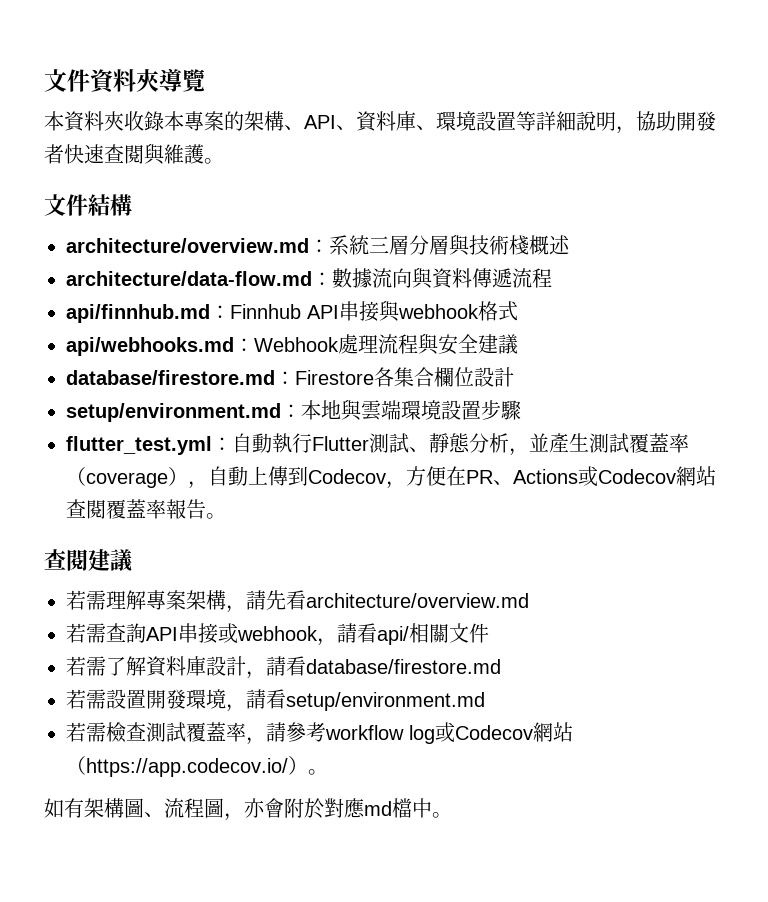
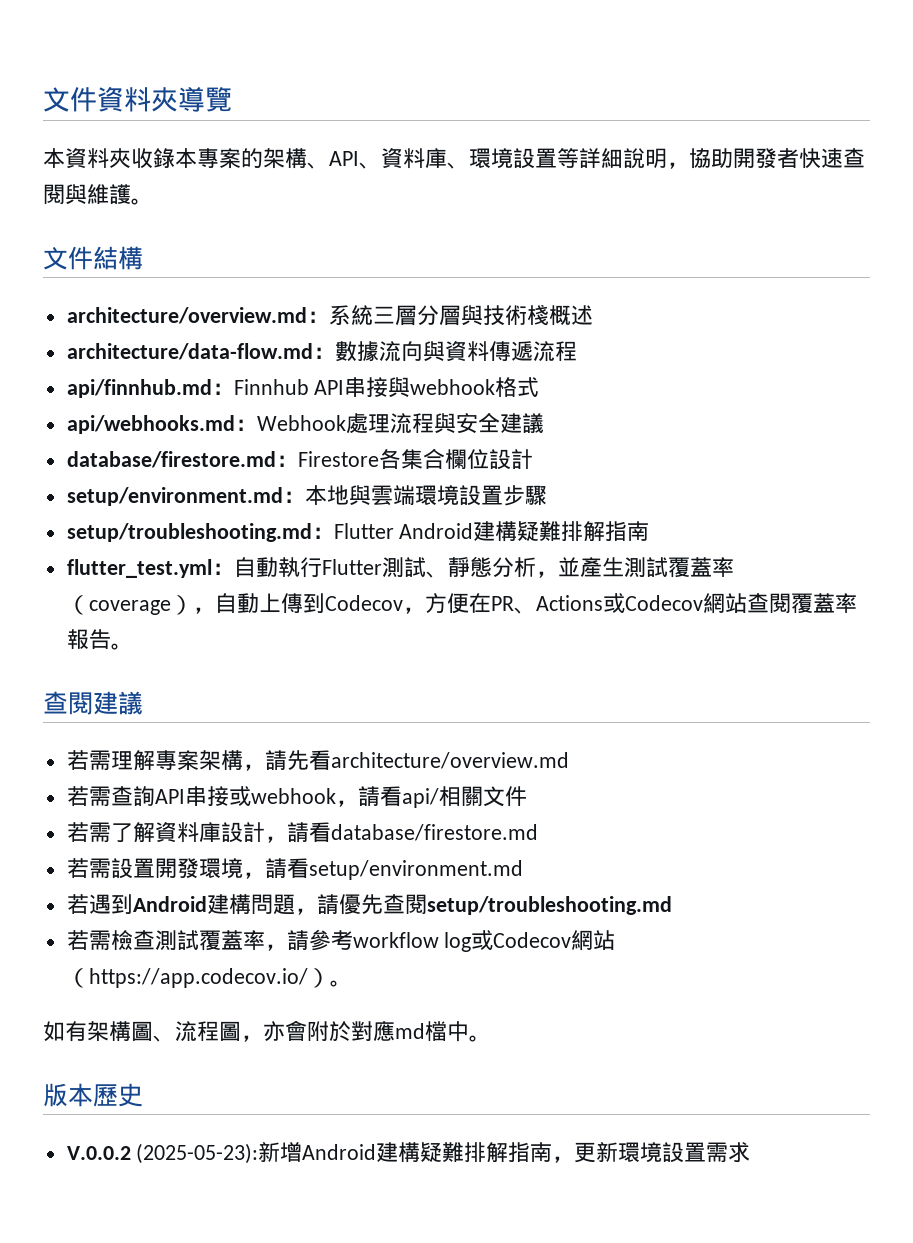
(521, 410) none -> [66,521,650,542] // setup/troubleshooting.md：Flutter Android建構疑難排解指南
(485, 701) none -> [66,894,672,915] // 若遇到Android建構問題，請優先查閱setup/troubleshooting.md
(452, 815) none -> [43,1083,143,1107] [66,1142,751,1164] // 版本歷史 // V.0.0.2 (2025-05-23):新增Android建構疑難排解指南，更新環境設置需求

